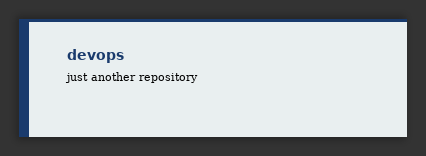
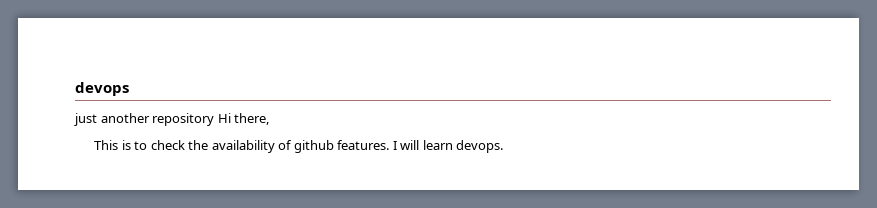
(198, 78) none -> [217,113,270,125] [94,140,504,153] Hi there, // This is to check the availability of github features. I will learn devops.

